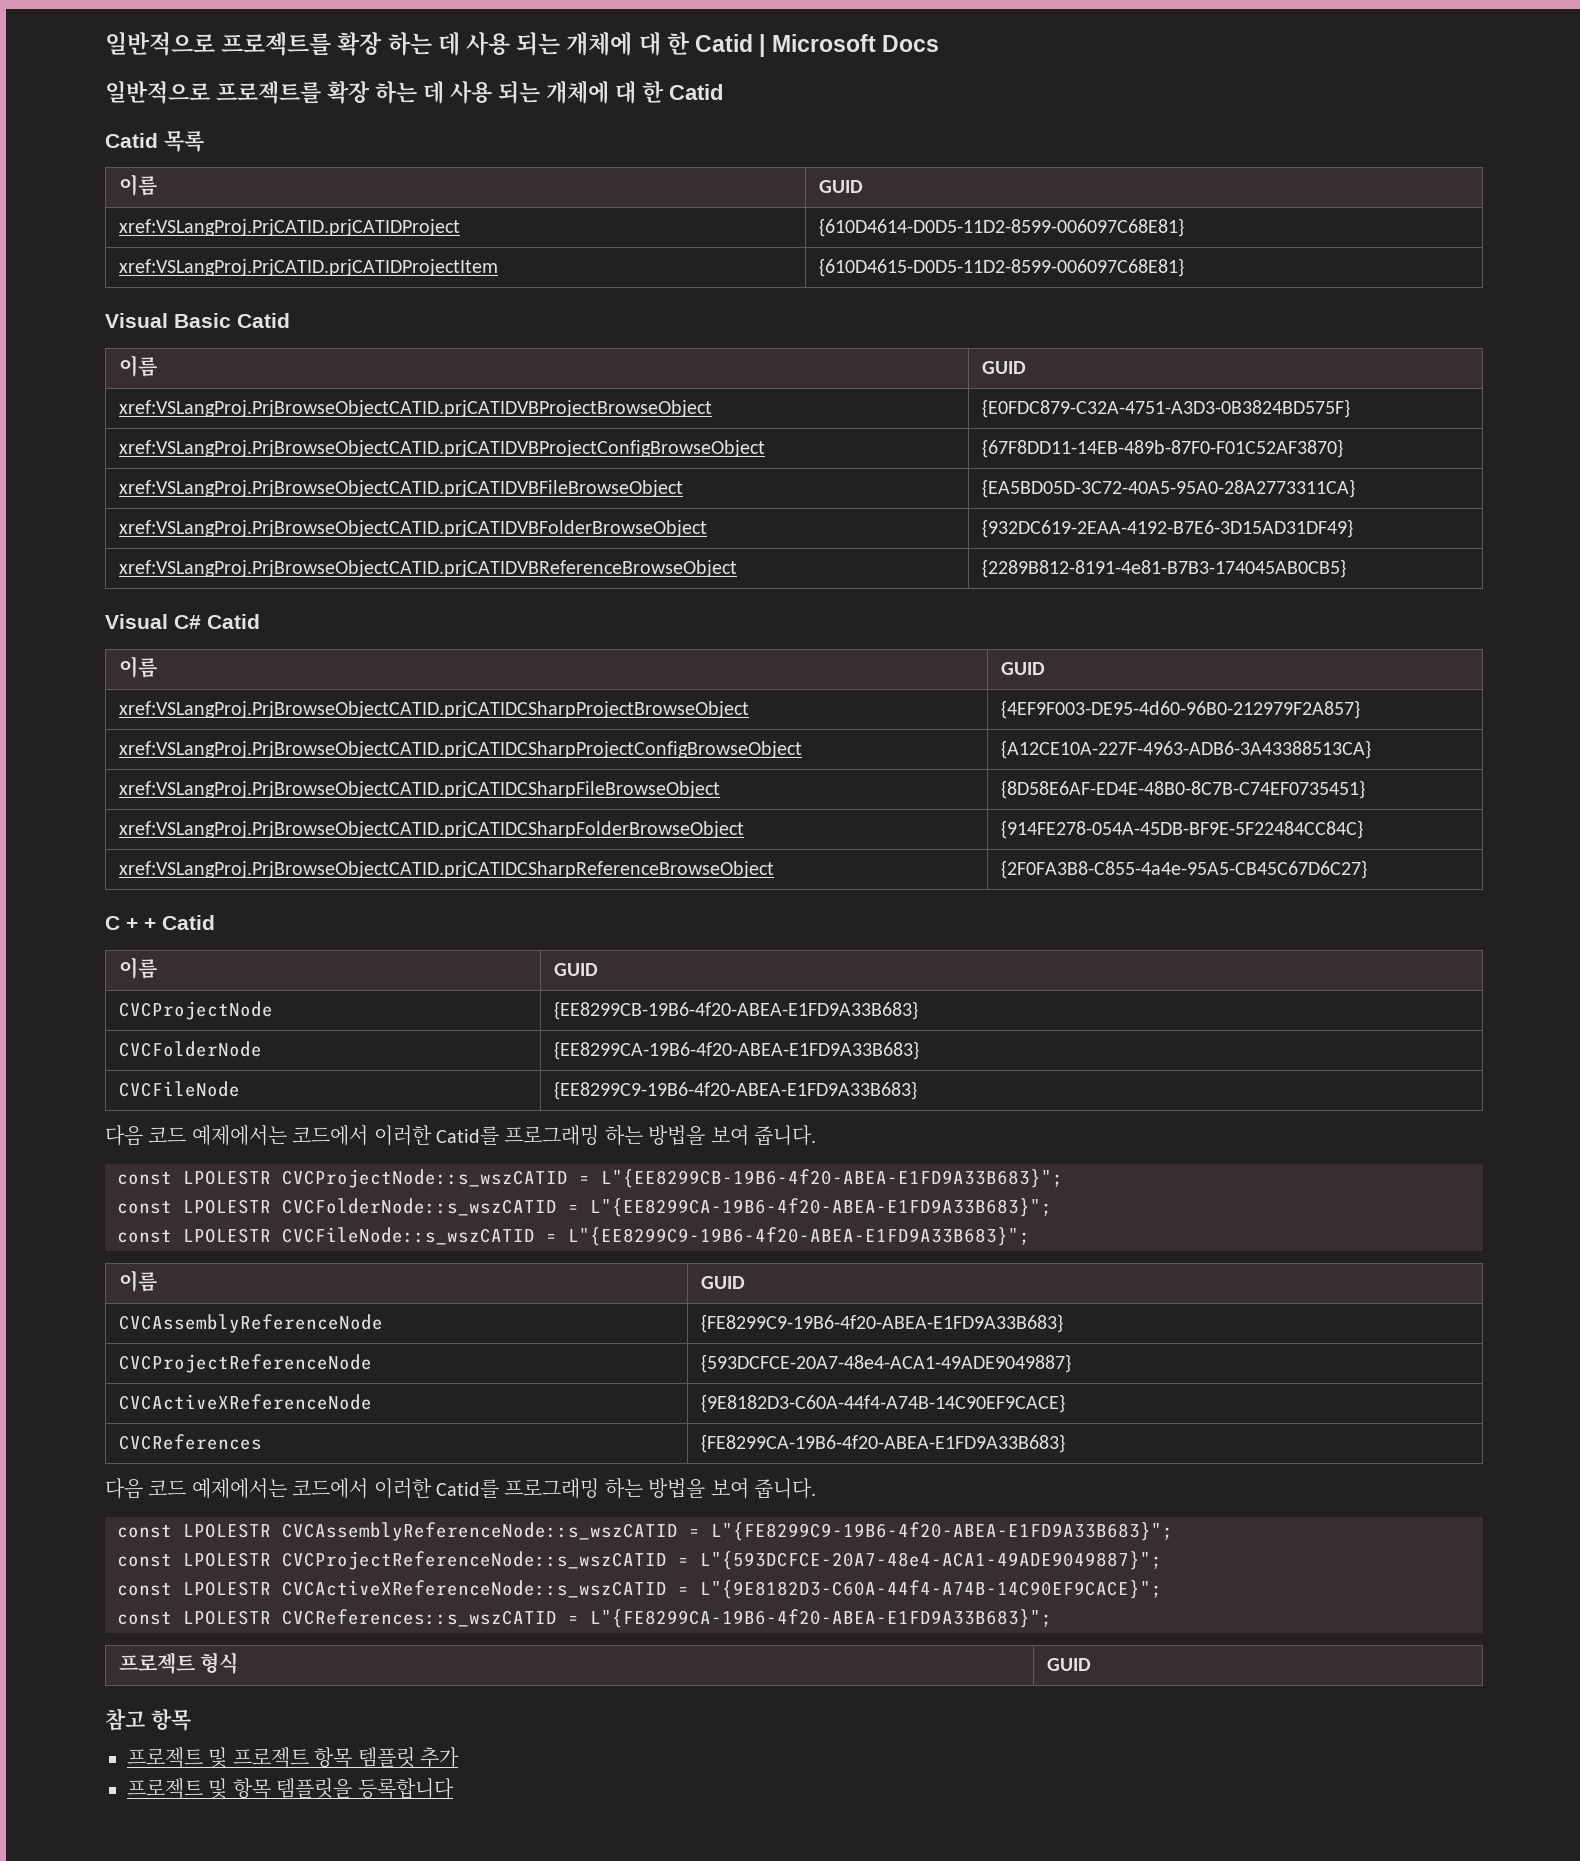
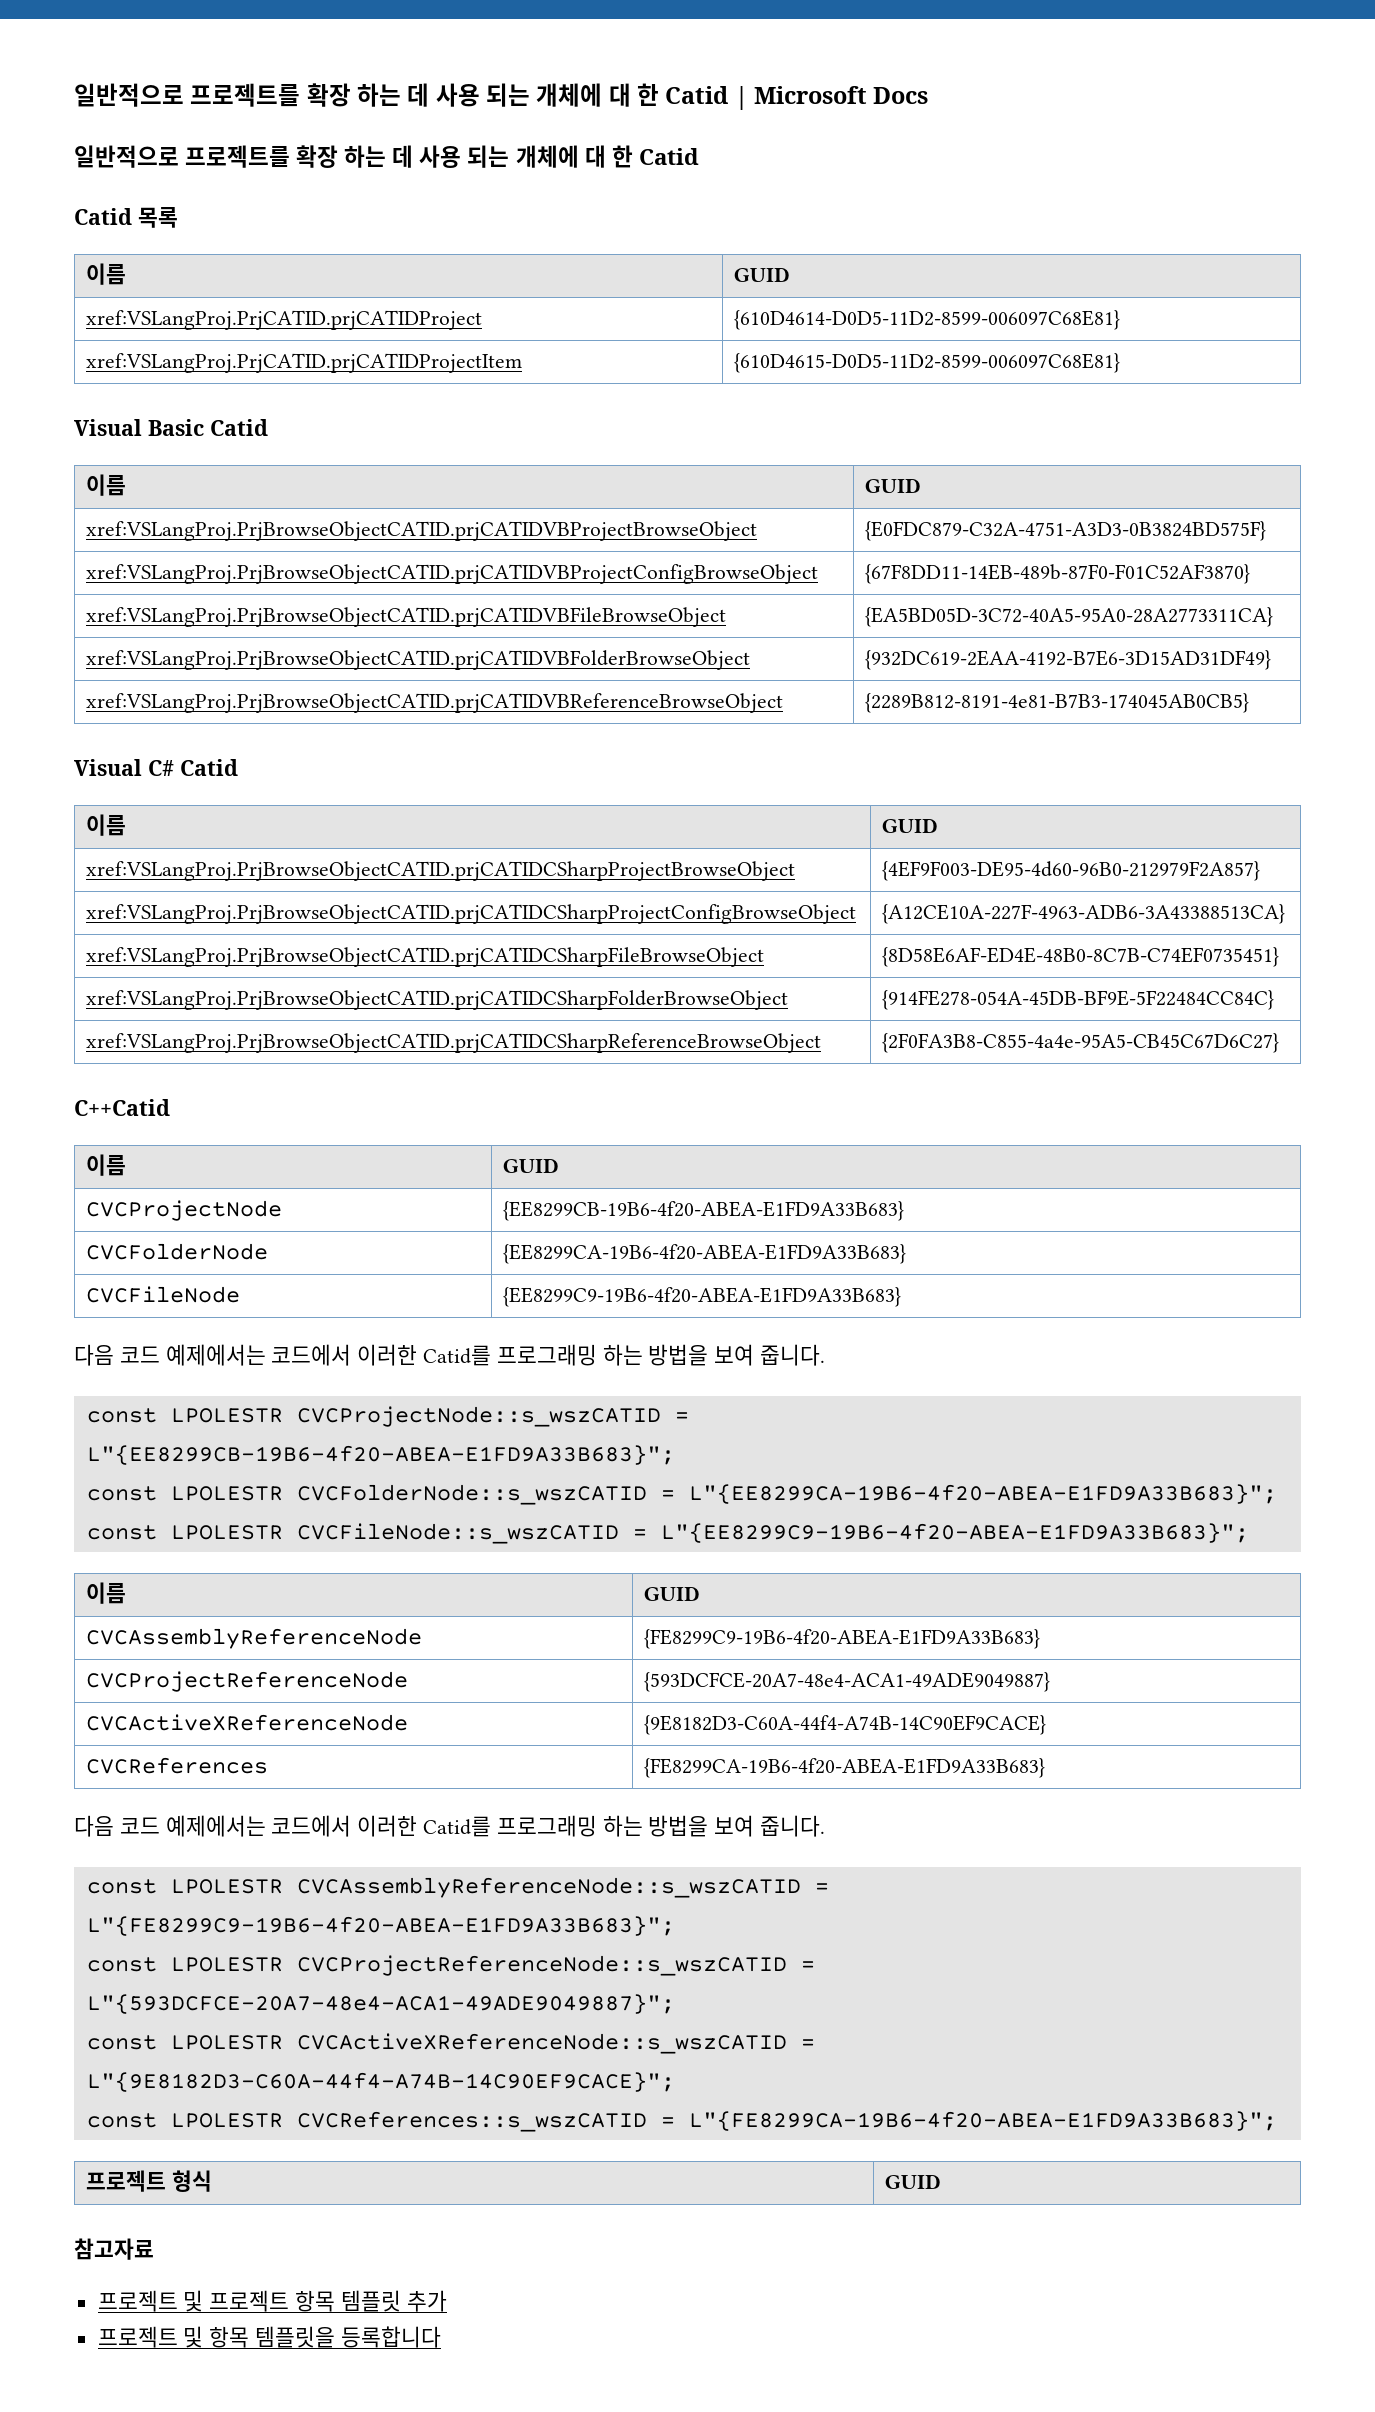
[105,915,215,930] C + + Catid -> [74,1099,170,1116] C++Catid
[105,1708,191,1731] 참고 항목 -> [74,2238,154,2260] 참고자료

